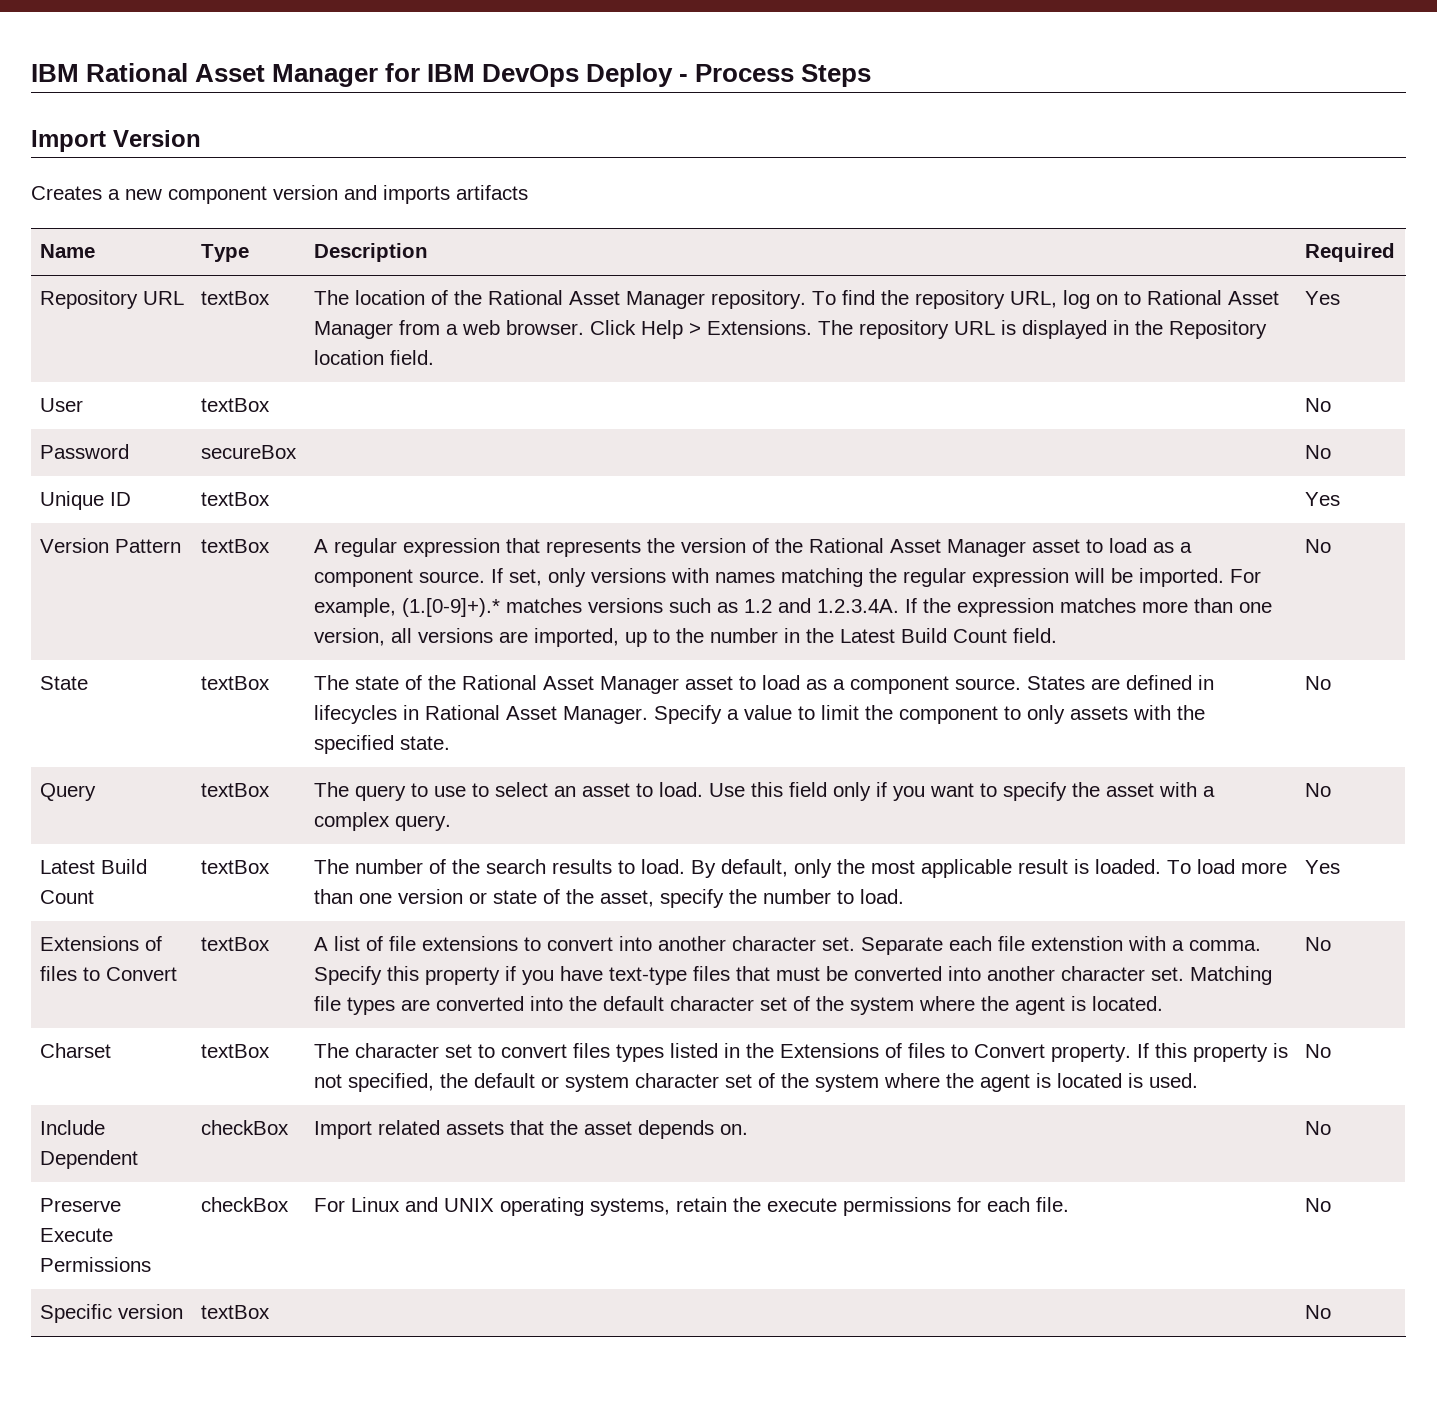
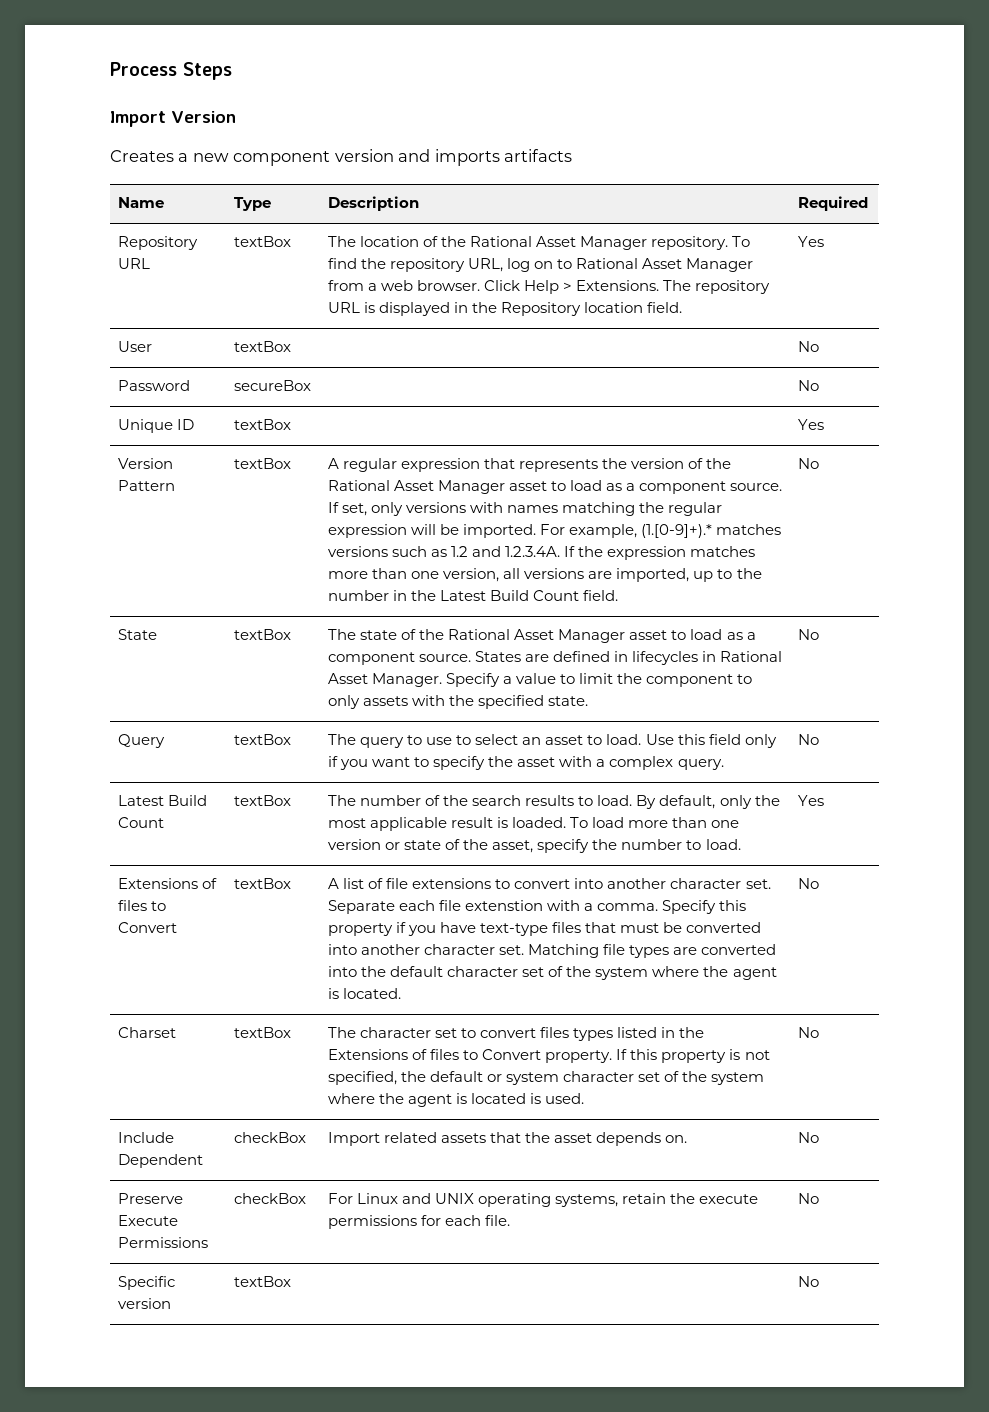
[31,63,689,87] IBM Rational Asset Manager for IBM DevOps Deploy - -> (110, 69) none

